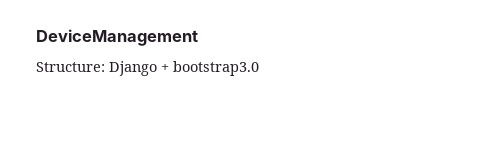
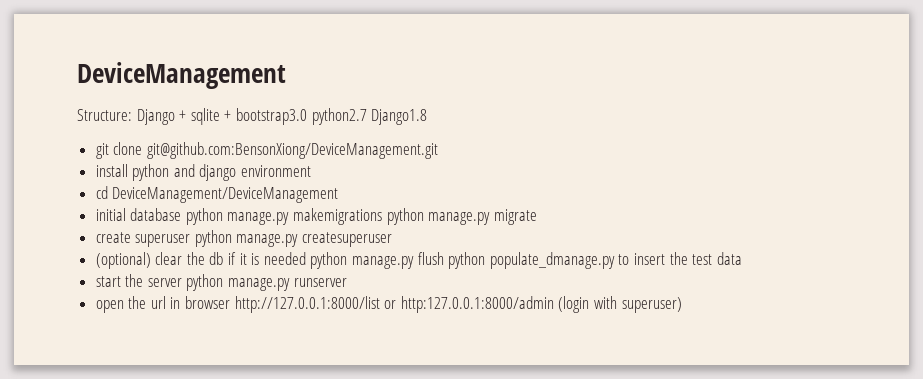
[173,61,259,76] bootstrap3.0 -> [190,108,428,125] [95,142,438,159] [95,164,312,181] [95,186,339,203] [95,208,537,225] [95,230,393,247] [95,252,742,269] [95,274,347,291] [95,296,682,313] sqlite + bootstrap3.0 python2.7 Django1.8 // git clone git@github.com:BensonXiong/DeviceManagement.git // install python and django environment // cd DeviceManagement/DeviceManagement // initial database python manage.py makemigrations python manage.py migrate // create superuser python manage.py createsuperuser // (optional) clear the db if it is needed python manage.py flush python populate_dmanage.py to insert the test data // start the server python manage.py runserver // open the url in browser http://127.0.0.1:8000/list or http:127.0.0.1:8000/admin (login with superuser)

